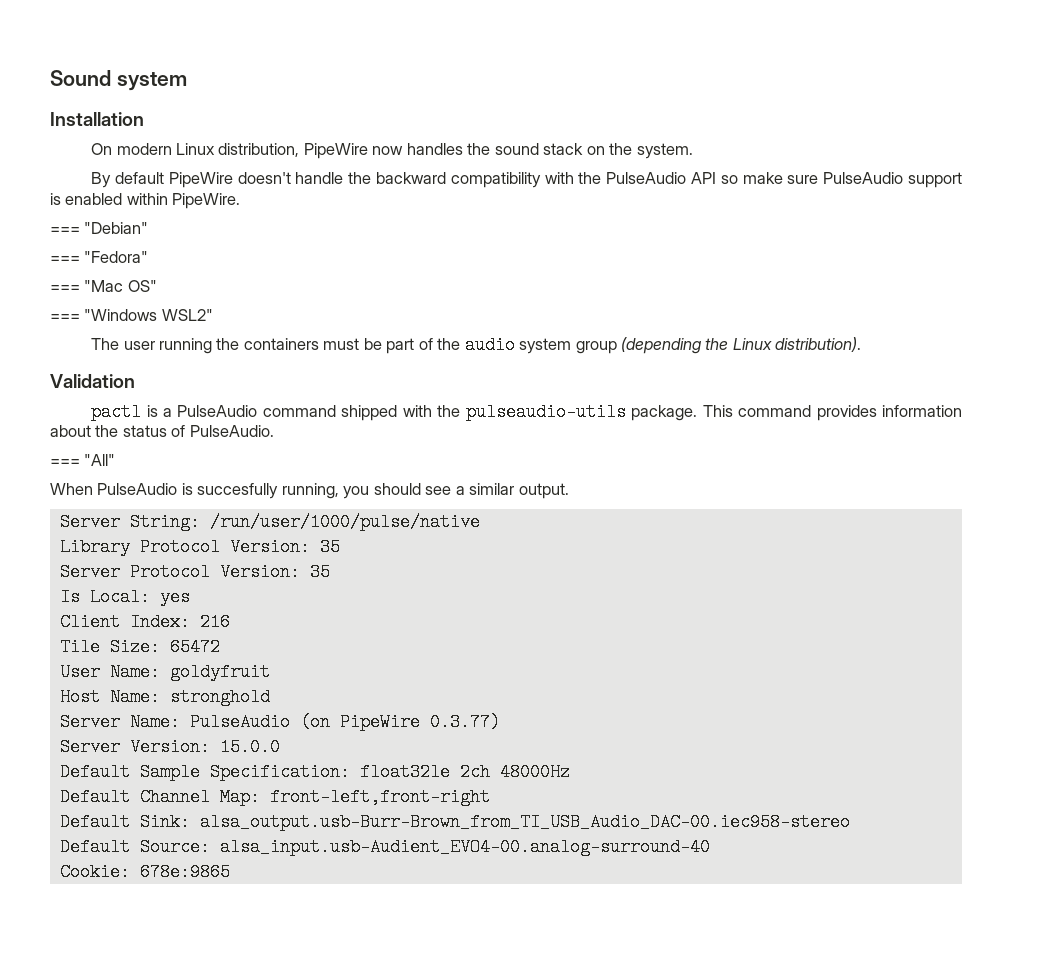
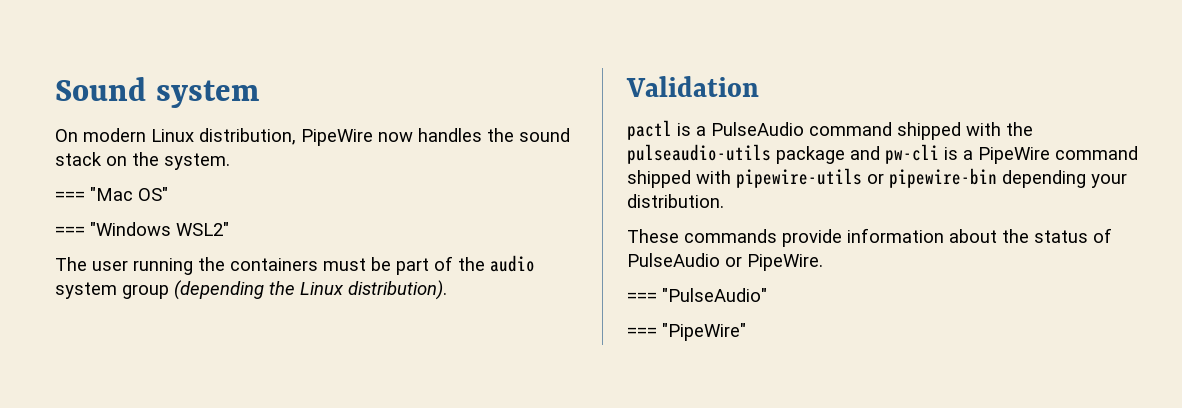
[50,112,144,126] // Installation -> (259, 94) none
[91,172,963,188] [50,193,241,209] [50,222,149,234] [50,251,149,263] // By default PipeWire doesn't handle the backward compatibility with the PulseAudio API so make sure PulseAudio support is enabled within PipeWire. // === "Debian" // === "Fedora" -> (230, 161) none
[631,405,877,421] package. This command provides -> [776,144,1138,164] [627,168,1127,188] [627,194,724,208] [627,229,842,247] package and pw-cli is a PipeWire command shipped with pipewire-utils or pipewire-bin depending your distribution. // These commands provide
[189,425,274,437] [50,454,116,466] [50,483,569,499] [59,513,480,531] [59,538,340,556] [59,563,330,581] [59,588,190,606] [59,613,230,631] [59,638,220,656] [59,663,270,681] [59,688,270,706] [59,713,500,731] [59,738,280,756] [59,763,570,781] [59,788,490,806] [59,813,850,831] [59,838,710,856] [59,863,230,881] PulseAudio. // === "All" // When PulseAudio is succesfully running, you should see a similar output. // Server String: /run/user/1000/pulse/native // Library Protocol Version: 35 // Server Protocol Version: 35 // Is Local: yes // Client Index: 216 // Tile Size: 65472 // User Name: goldyfruit // Host Name: stronghold // Server Name: PulseAudio (on PipeWire 0.3.77) // Server Version: 15.0.0 // Default Sample Specification: float32le 2ch 48000Hz // Default Channel Map: front-left,front-right // Default Sink: alsa_output.usb-Burr-Brown_from_TI_USB_Audio_DAC-00.iec958-stereo // Default Source: alsa_input.usb-Audient_EVO4-00.analog-surround-40 // Cookie: 678e:9865 -> [627,253,823,271] [627,288,767,302] [627,323,746,341] PulseAudio or PipeWire. // === "PulseAudio" // === "PipeWire"

